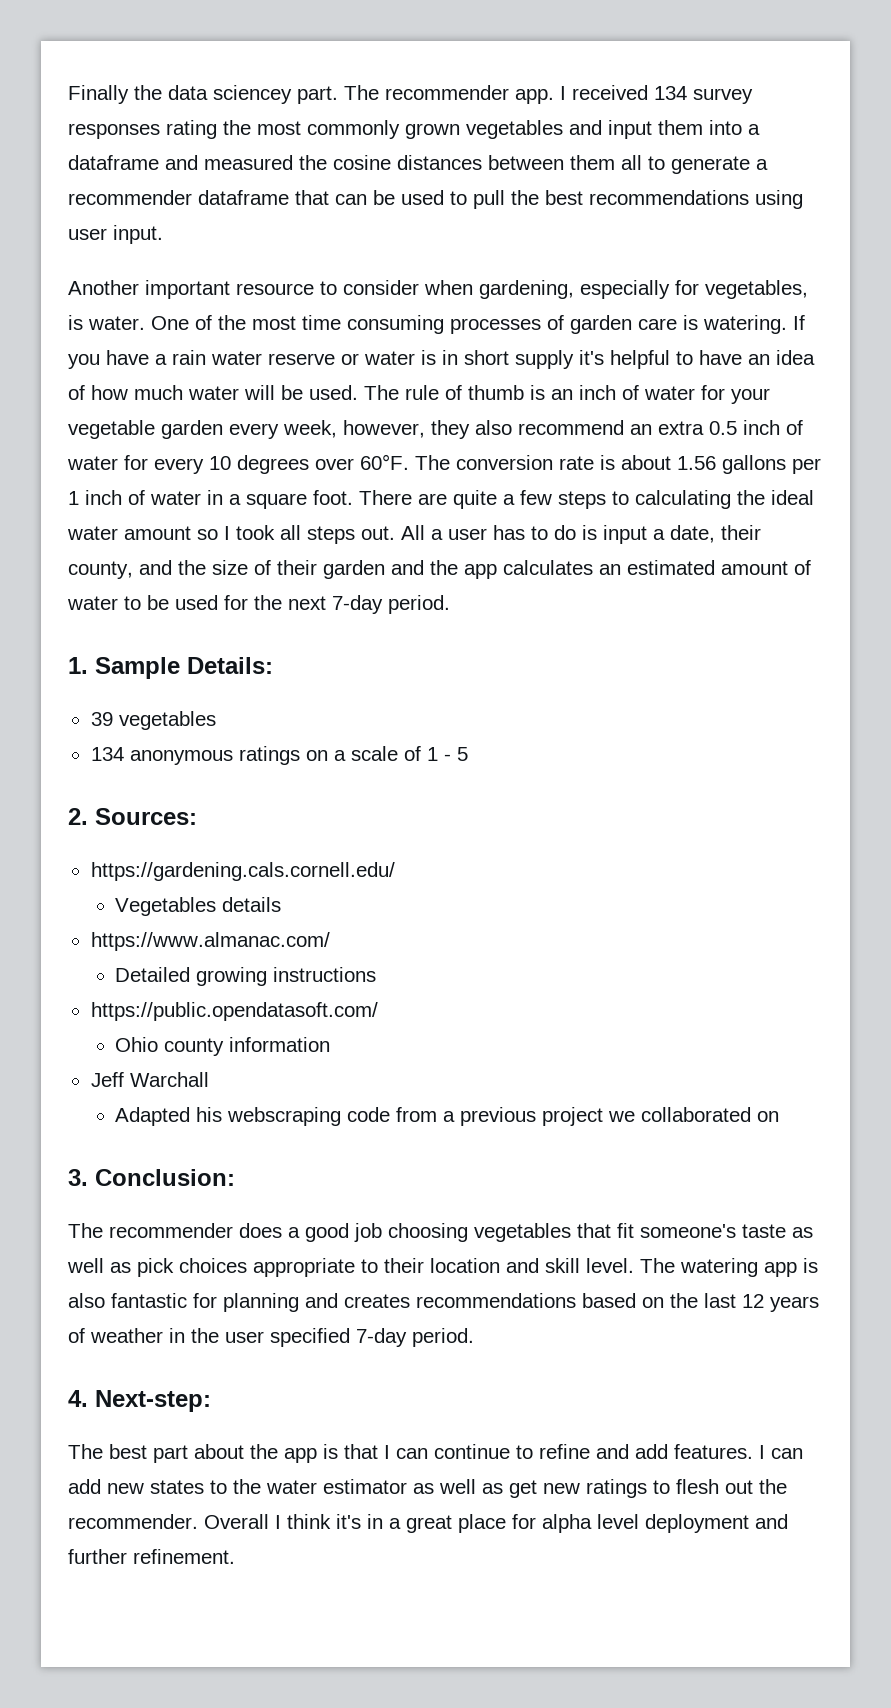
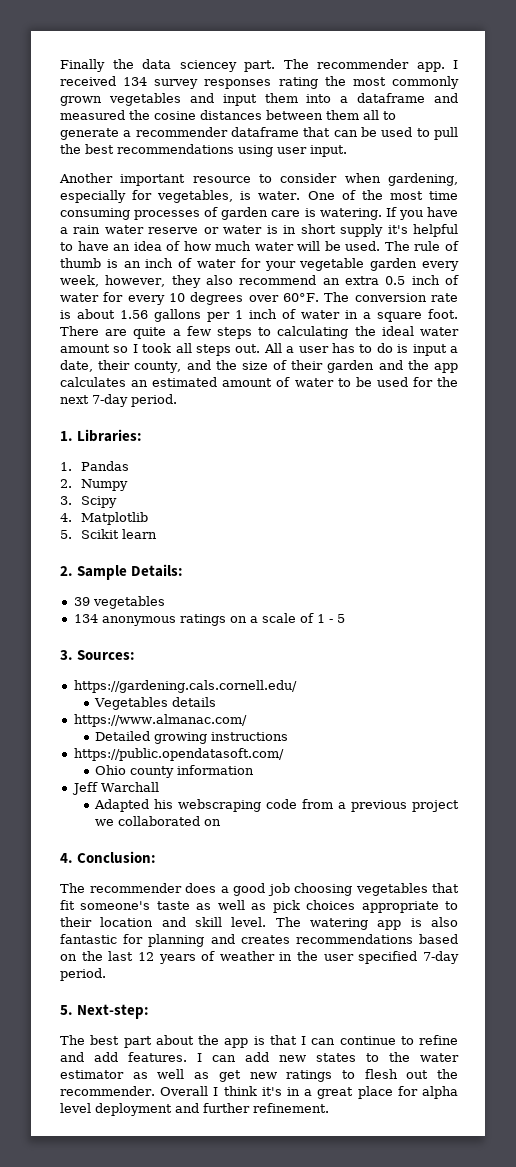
(88, 665) none -> [77,429,143,442] [60,461,130,471] [60,479,129,491] [60,496,118,508] [60,512,149,525] [60,529,158,539] [60,566,73,576] Libraries: // 1. Pandas // 2. Numpy // 3. Scipy // 4. Matplotlib // 5. Scikit learn // 2.
[68,808,88,825] 2. -> [60,650,73,660] 3.
[68,1169,88,1186] 3. -> [60,853,73,863] 4.
[68,1390,88,1407] 4. -> [60,1005,73,1015] 5.

